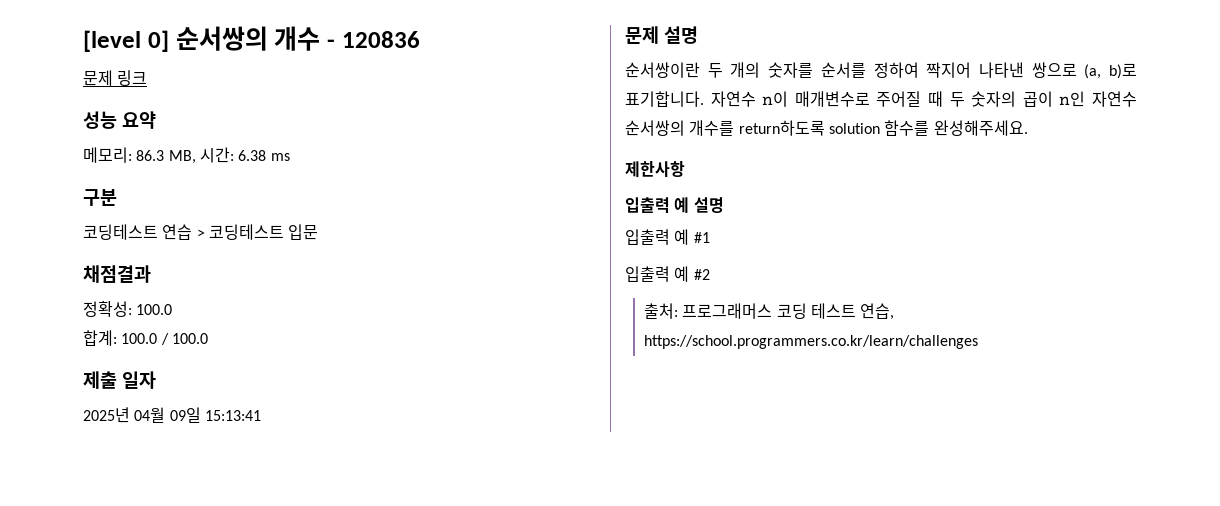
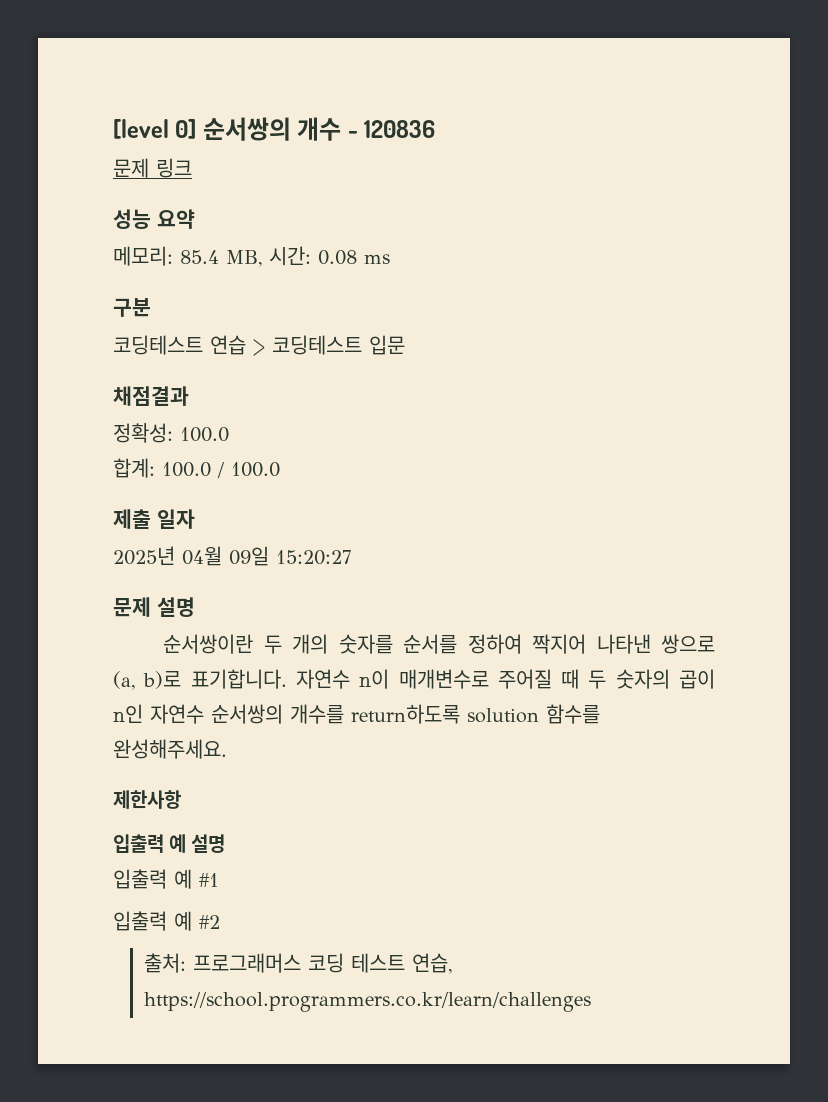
[136,150,165,161] 86.3 -> [180,250,219,264] 85.4
[238,150,267,161] 6.38 -> [318,250,357,265] 0.08
[204,410,261,421] 15:13:41 -> [276,550,351,565] 15:20:27

